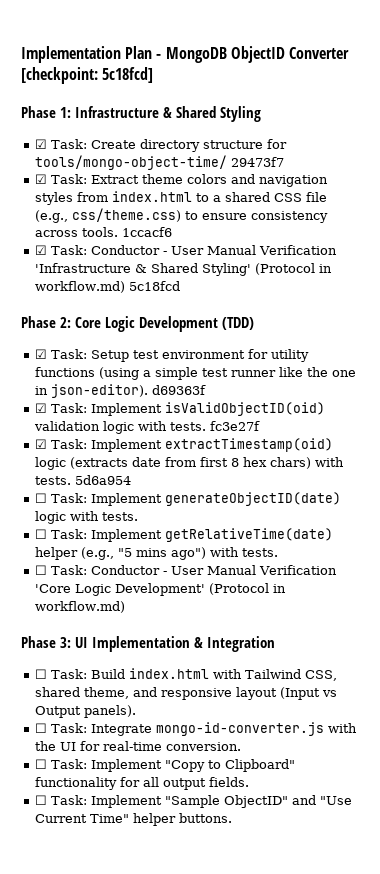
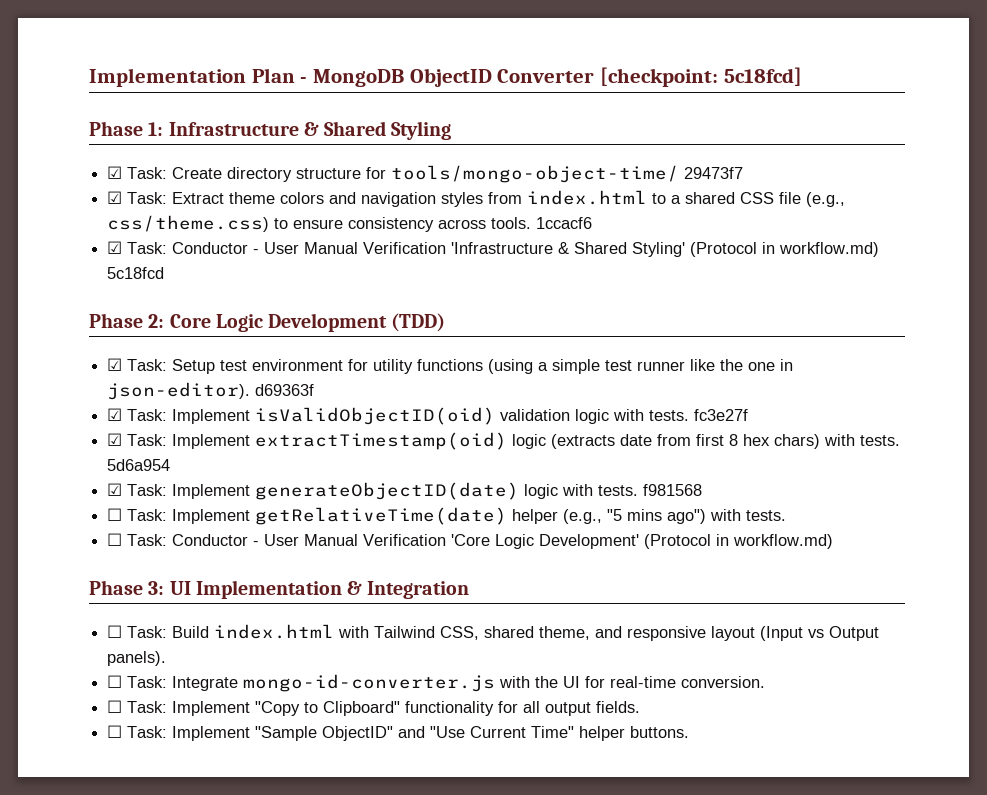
[35,493,48,503] ☐ -> [107,483,123,496] ☑
(139, 516) none -> [643,484,703,496] f981568

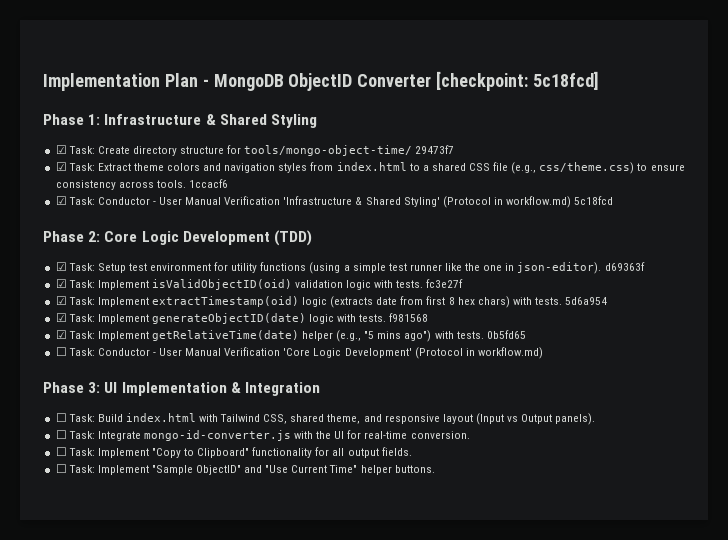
[107,508,123,521] ☐ -> [55,330,67,339] ☑
(787, 515) none -> [486,330,526,339] 0b5fd65

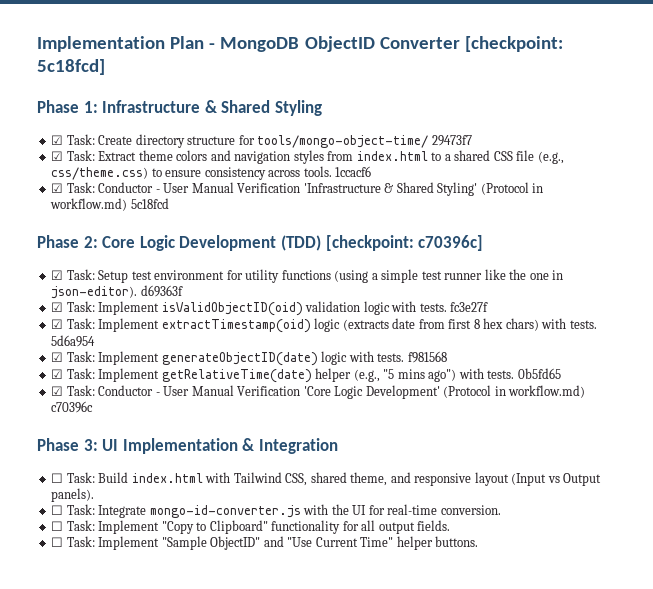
(312, 238) none -> [325,235,484,251] [checkpoint: c70396c]
[55,347,67,356] ☐ -> [51,386,64,396] ☑
(543, 353) none -> [51,401,94,413] c70396c

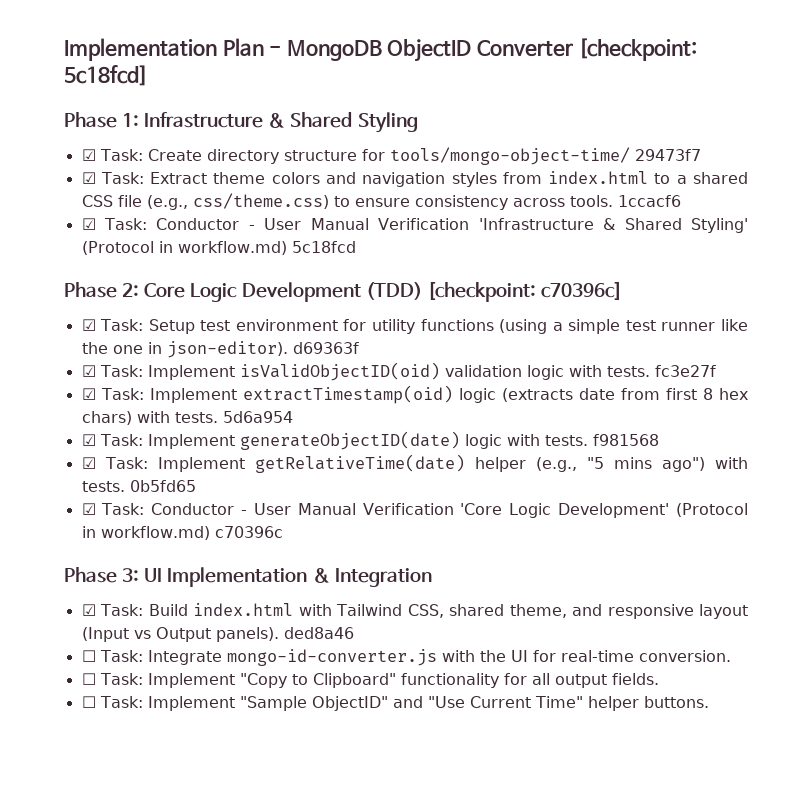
[51,473,64,483] ☐ -> [81,604,96,616] ☑
(95, 495) none -> [283,627,354,639] ded8a46

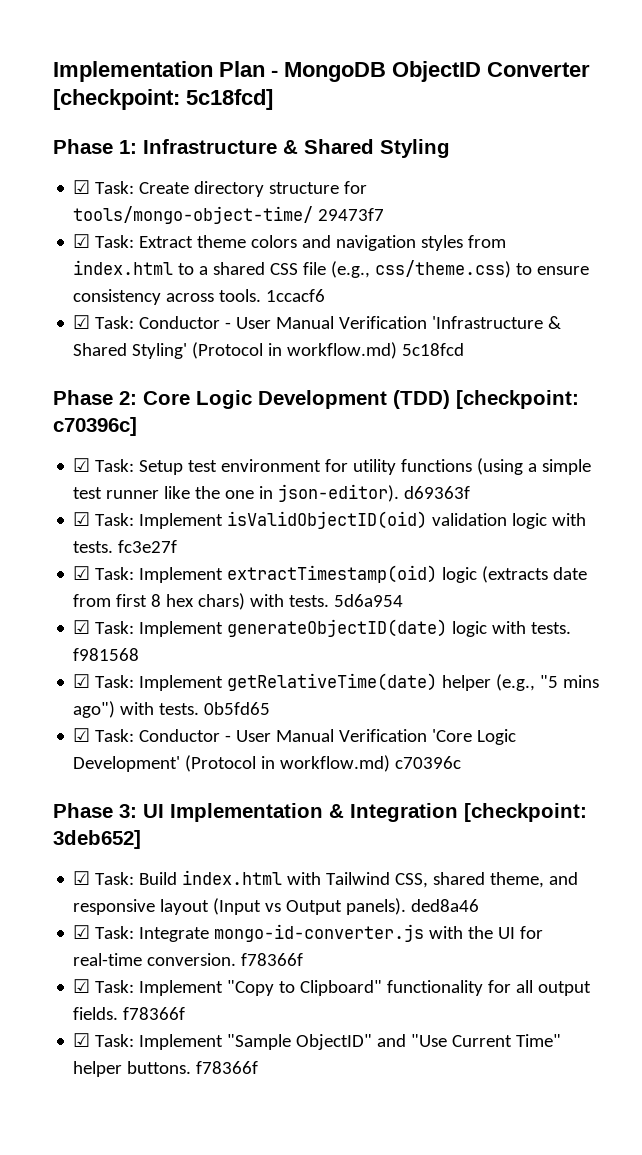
(432, 577) none -> [464,803,587,822] [53,830,141,849] [checkpoint: 3deb652]
[81,650,96,662] ☐ -> [73,925,91,939] ☑
[81,673,96,685] // ☐ -> [241,953,304,966] [73,979,91,993] f78366f // ☑
[81,696,96,708] // ☐ -> [123,1007,186,1020] [73,1033,91,1047] f78366f // ☑
(709, 702) none -> [196,1061,259,1074] f78366f

